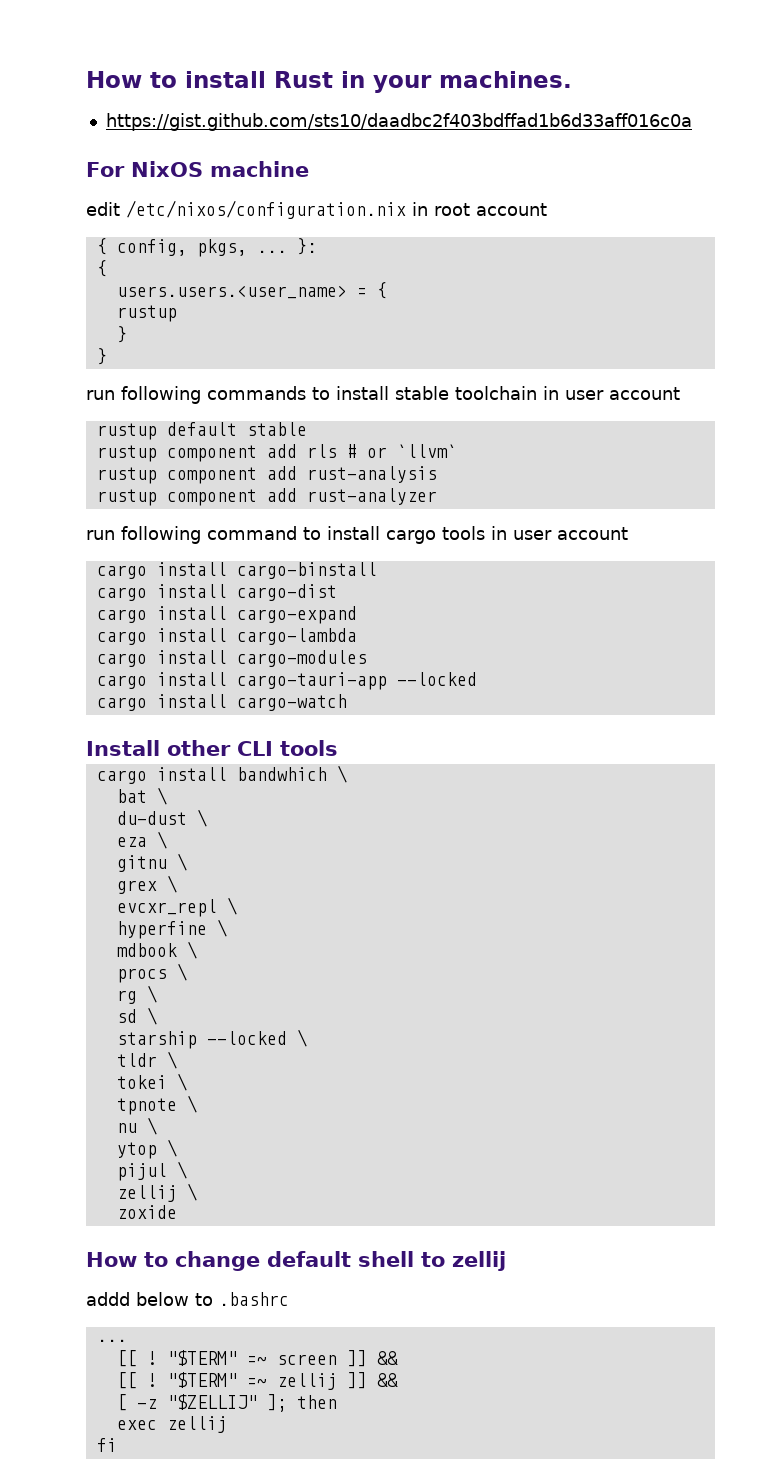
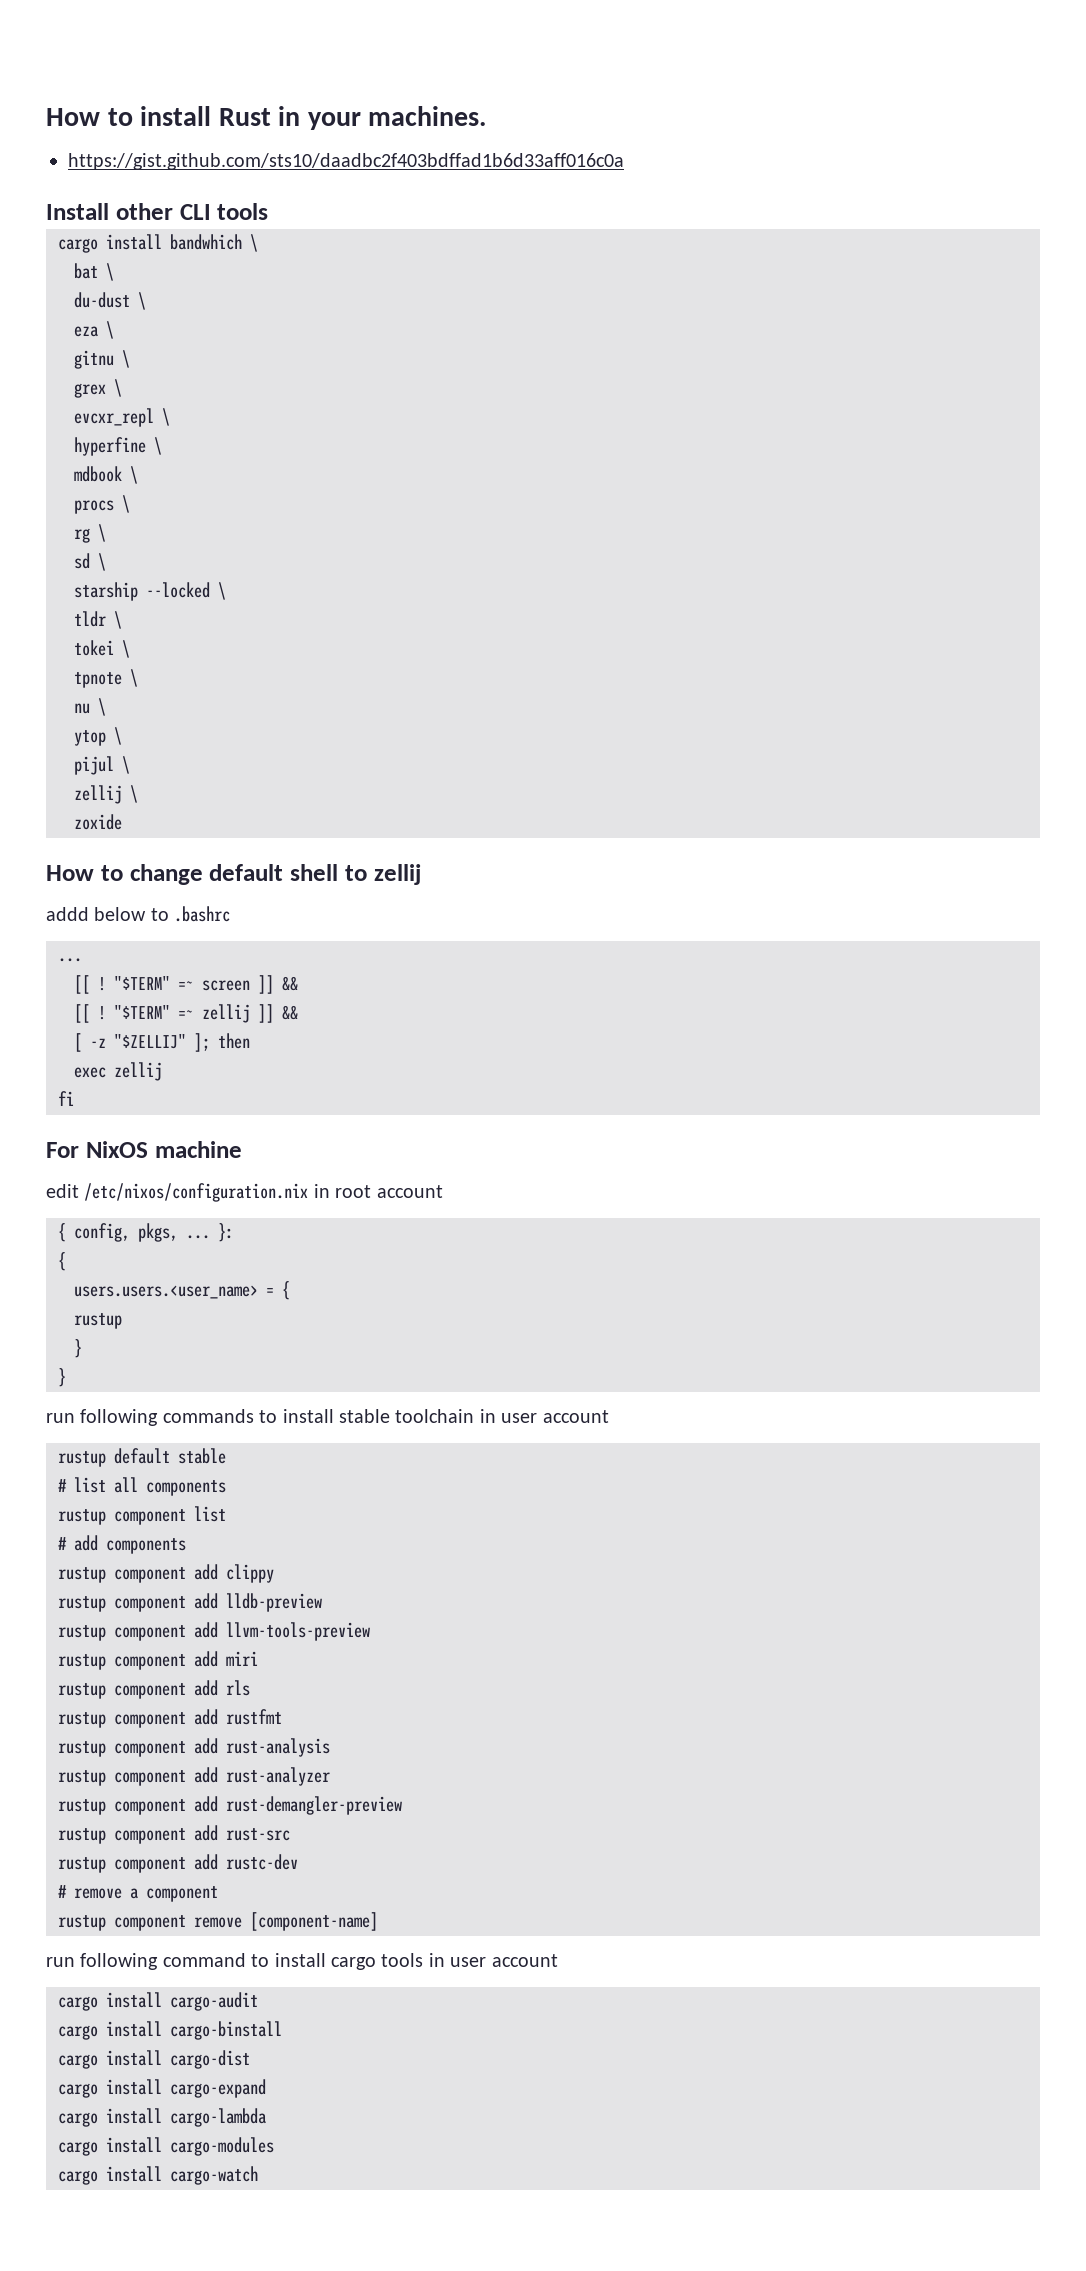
[86,161,309,177] [86,200,547,219] [96,238,317,257] [96,260,107,277] [116,282,387,299] [116,305,177,322] [116,326,127,343] [96,348,107,365] [86,386,680,404] [96,422,307,440] [96,444,457,462] [96,466,437,484] [96,488,437,506] [86,526,628,544] [96,562,377,579] [96,584,337,601] [96,606,357,624] [96,628,357,645] [96,650,367,667] [96,672,477,690] [96,694,347,711] // For NixOS machine // edit /etc/nixos/configuration.nix in root account // { config, pkgs, ... }: // { // users.users.<user_name> = { // rustup // } // } // run following commands to install stable toolchain in user account // rustup default stable // rustup component add rls # or `llvm` // rustup component add rust-analysis // rustup component add rust-analyzer // run following command to install cargo tools in user account // cargo install cargo-binstall // cargo install cargo-dist // cargo install cargo-expand // cargo install cargo-lambda // cargo install cargo-modules // cargo install cargo-tauri-app --locked // cargo install cargo-watch -> (624, 161) none
(117, 1445) none -> [46,1141,242,1158] [46,1183,443,1202] [58,1223,234,1242] [58,1252,66,1271] [74,1281,290,1300] [74,1313,122,1329] [74,1339,82,1358] [58,1368,66,1387] [46,1409,609,1426] [58,1448,226,1467] [58,1477,226,1496] [58,1506,226,1525] [58,1535,186,1554] [58,1564,274,1583] [58,1593,322,1612] [58,1622,370,1641] [58,1651,258,1670] [58,1680,250,1699] [58,1709,282,1728] [58,1738,330,1757] [58,1767,330,1786] [58,1796,402,1815] [58,1825,290,1844] [58,1854,298,1873] [58,1885,218,1902] [58,1912,378,1931] [46,1953,558,1970] [58,1992,258,2011] [58,2021,282,2040] [58,2050,250,2069] [58,2079,266,2098] [58,2108,266,2127] [58,2137,274,2156] [58,2166,258,2185] // For NixOS machine // edit /etc/nixos/configuration.nix in root account // { config, pkgs, ... }: // { // users.users.<user_name> = { // rustup // } // } // run following commands to install stable toolchain in user account // rustup default stable // # list all components // rustup component list // # add components // rustup component add clippy // rustup component add lldb-preview // rustup component add llvm-tools-preview // rustup component add miri // rustup component add rls // rustup component add rustfmt // rustup component add rust-analysis // rustup component add rust-analyzer // rustup component add rust-demangler-preview // rustup component add rust-src // rustup component add rustc-dev // # remove a component // rustup component remove [component-name] // run following command to install cargo tools in user account // cargo install cargo-audit // cargo install cargo-binstall // cargo install cargo-dist // cargo install cargo-expand // cargo install cargo-lambda // cargo install cargo-modules // cargo install cargo-watch

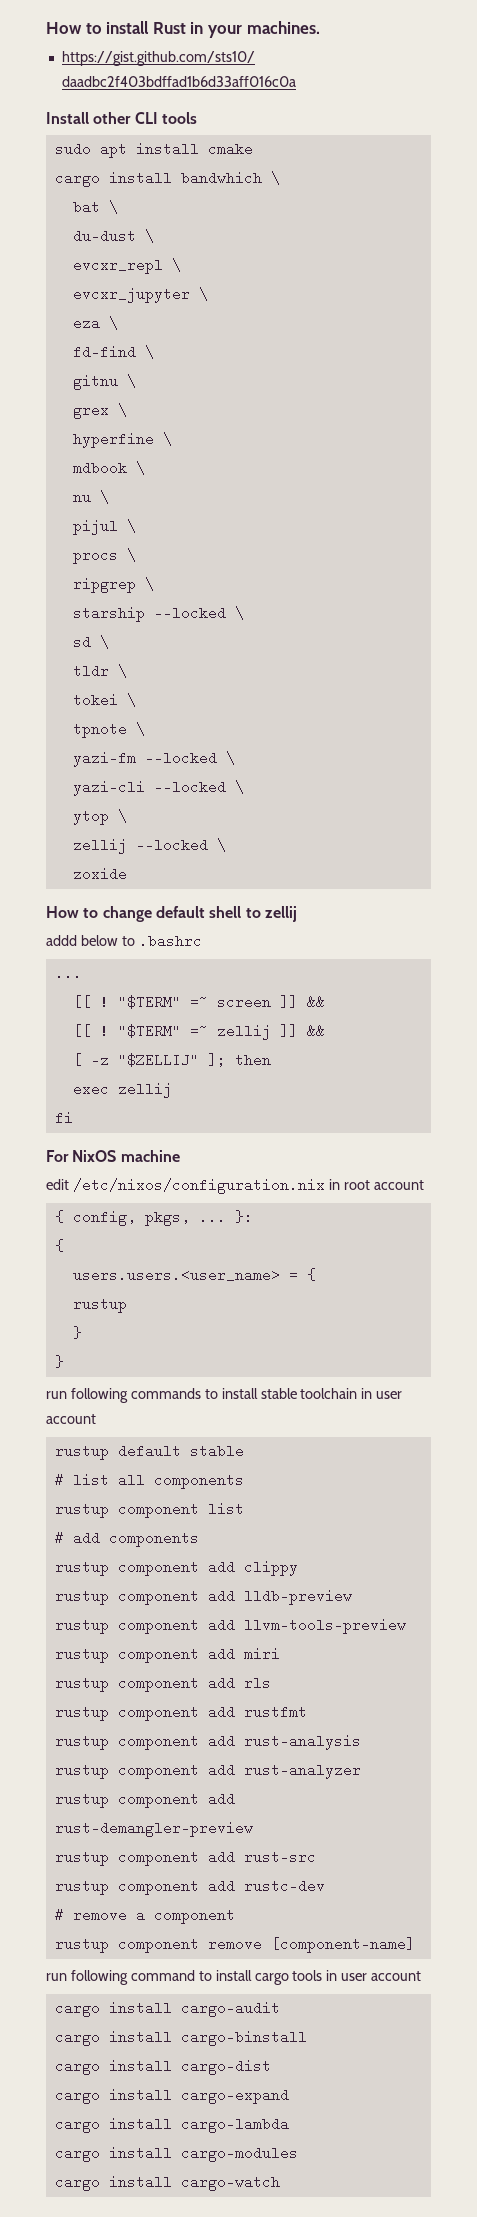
(269, 211) none -> [54,142,253,158] // sudo apt install cmake
(146, 301) none -> [72,258,181,274] [72,287,208,303] // evcxr_repl \ // evcxr_jupyter \
(114, 330) none -> [72,345,154,359] // fd-find \
[74,408,170,427] // evcxr_repl \ -> (127, 410) none
(138, 475) none -> [72,490,109,504] [72,519,136,535] // nu \ // pijul \
[74,524,106,543] [74,553,90,569] rg \ // sd -> [72,577,136,593] ripgrep
(226, 591) none -> [72,635,109,649] // sd \
[74,703,90,714] nu -> [72,751,235,767] [72,780,226,796] yazi-fm --locked \ // yazi-cli --locked
[74,756,130,775] [74,785,122,804] // pijul \ // zellij -> [72,838,208,854] // zellij --locked

